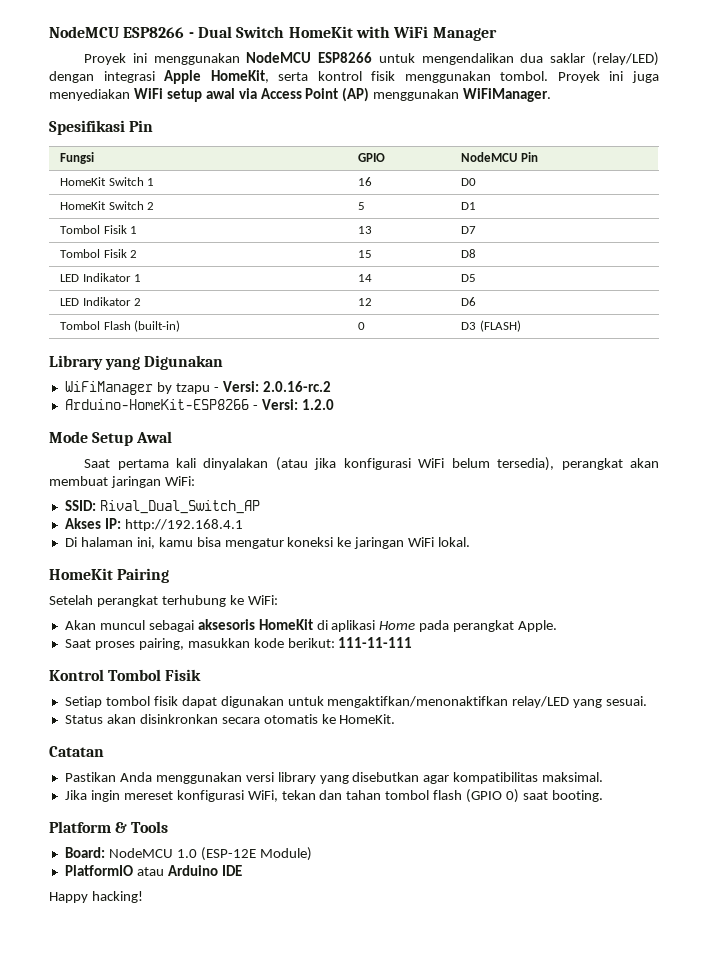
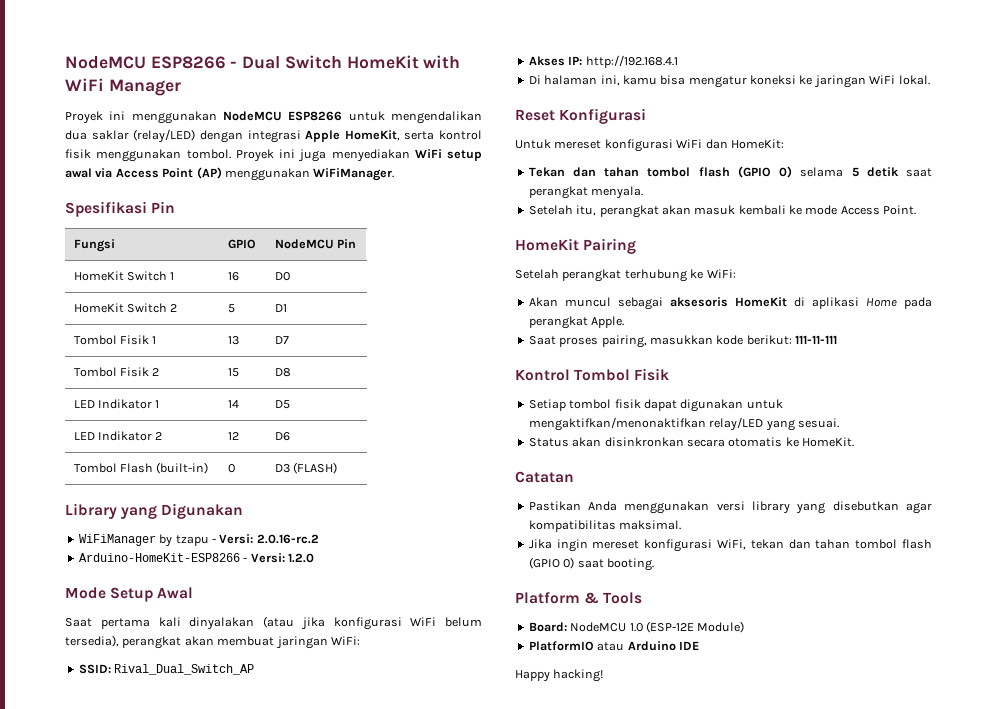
(471, 542) none -> [515,108,647,124] [515,139,784,152] [528,166,932,178] [528,186,644,199] [528,205,917,218] // Reset Konfigurasi // Untuk mereset konfigurasi WiFi dan HomeKit: // Tekan dan tahan tombol flash (GPIO 0) selama 5 detik saat perangkat menyala. // Setelah itu, perangkat akan masuk kembali ke mode Access Point.

